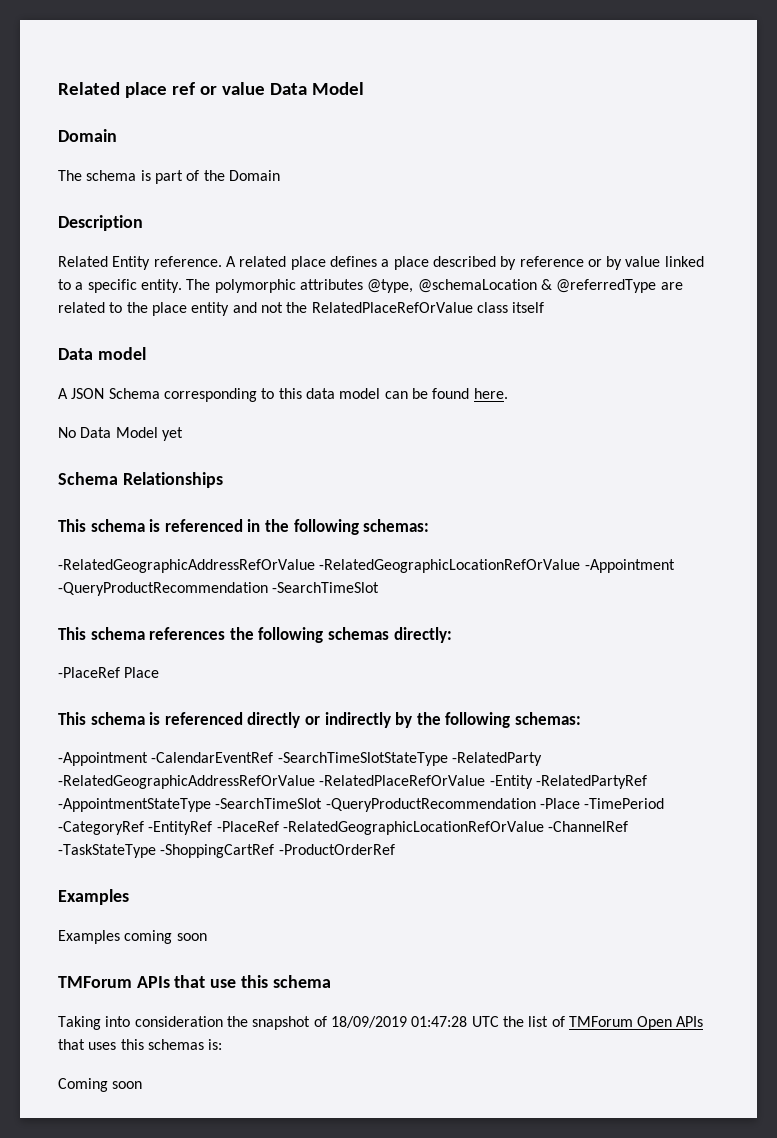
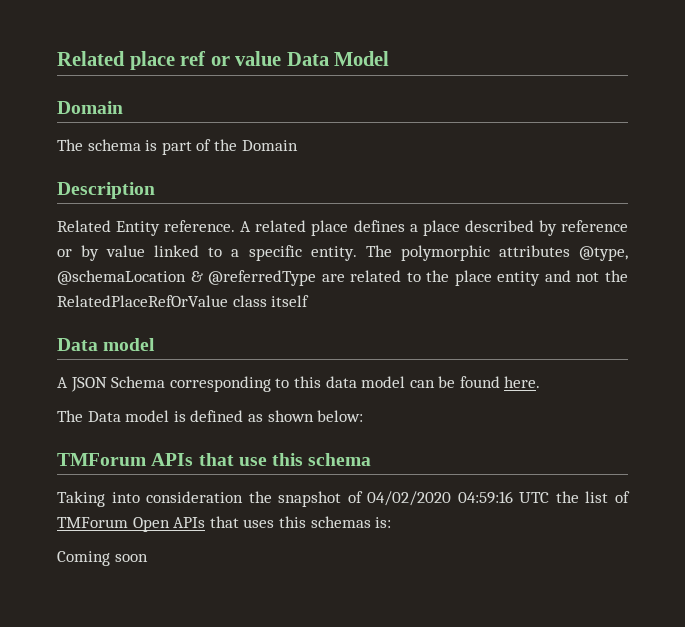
[58,427,183,441] [58,472,223,488] [58,519,430,535] [58,559,675,573] [58,582,380,596] [58,627,452,643] [58,667,160,678] [58,712,581,728] [58,752,542,766] [58,775,647,789] [58,798,665,812] [58,821,629,835] [58,844,395,858] [58,889,129,905] [58,930,207,944] No Data Model yet // Schema Relationships // This schema is referenced in the following schemas: // -RelatedGeographicAddressRefOrValue -RelatedGeographicLocationRefOrValue -Appointment -QueryProductRecommendation -SearchTimeSlot // This schema references the following schemas directly: // -PlaceRef Place // This schema is referenced directly or indirectly by the following schemas: // -Appointment -CalendarEventRef -SearchTimeSlotStateType -RelatedParty -RelatedGeographicAddressRefOrValue -RelatedPlaceRefOrValue -Entity -RelatedPartyRef -AppointmentStateType -SearchTimeSlot -QueryProductRecommendation -Place -TimePeriod -CategoryRef -EntityRef -PlaceRef -RelatedGeographicLocationRefOrValue -ChannelRef -TaskStateType -ShoppingCartRef -ProductOrderRef // Examples // Examples coming soon -> [57,410,364,422] The Data model is defined as shown below:
[330,1016,468,1028] 18/09/2019 01:47:28 -> [367,491,513,506] 04/02/2020 04:59:16

